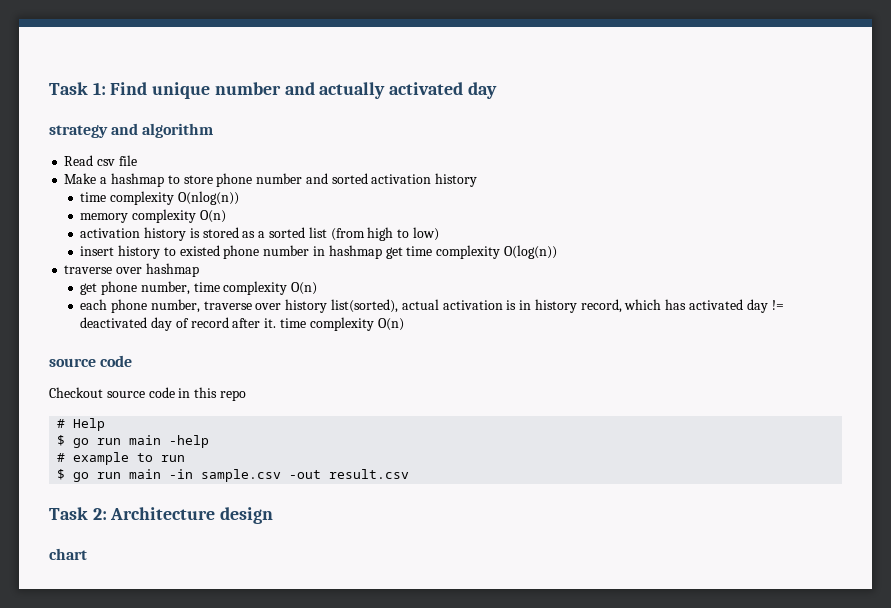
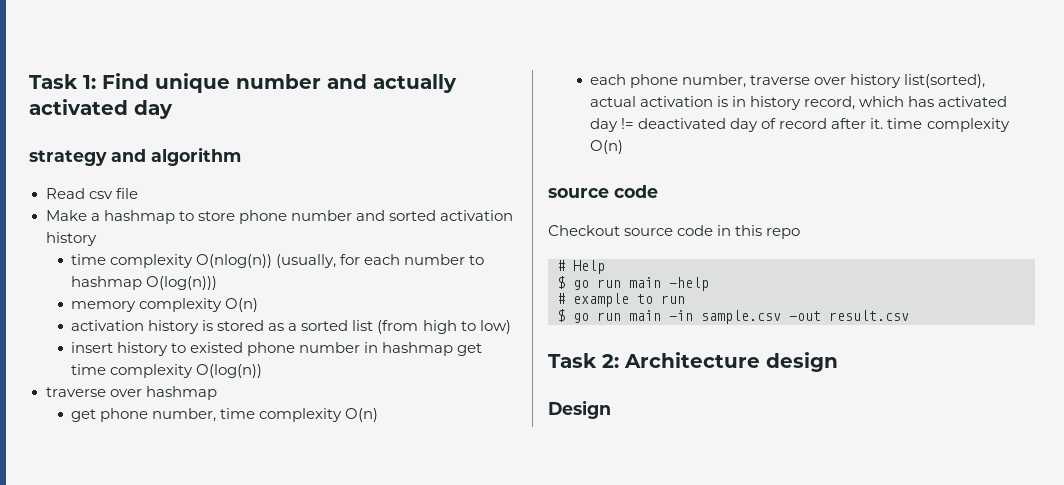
(239, 198) none -> [276,254,485,268] [71,276,218,290] (usually, for each number to hashmap O(log(n)))
[49,548,87,560] chart -> [548,400,611,419] Design

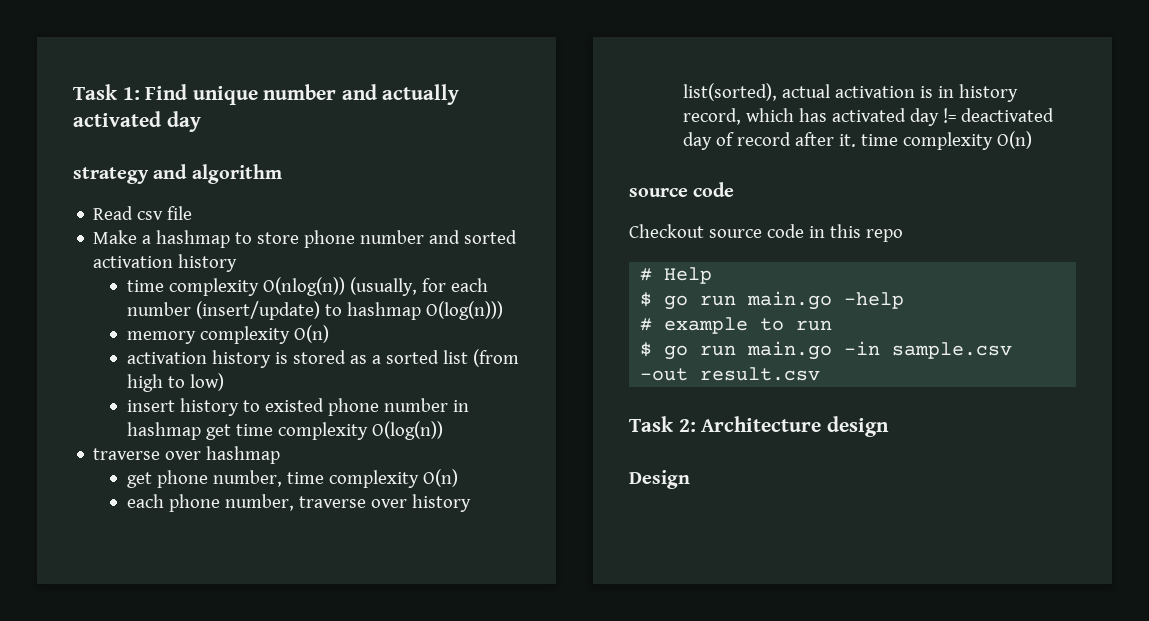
(466, 259) none -> [195,301,320,320] (insert/update)
[629,277,661,288] main -> [747,291,833,310] main.go
[629,310,661,321] main -> [747,341,833,360] main.go

